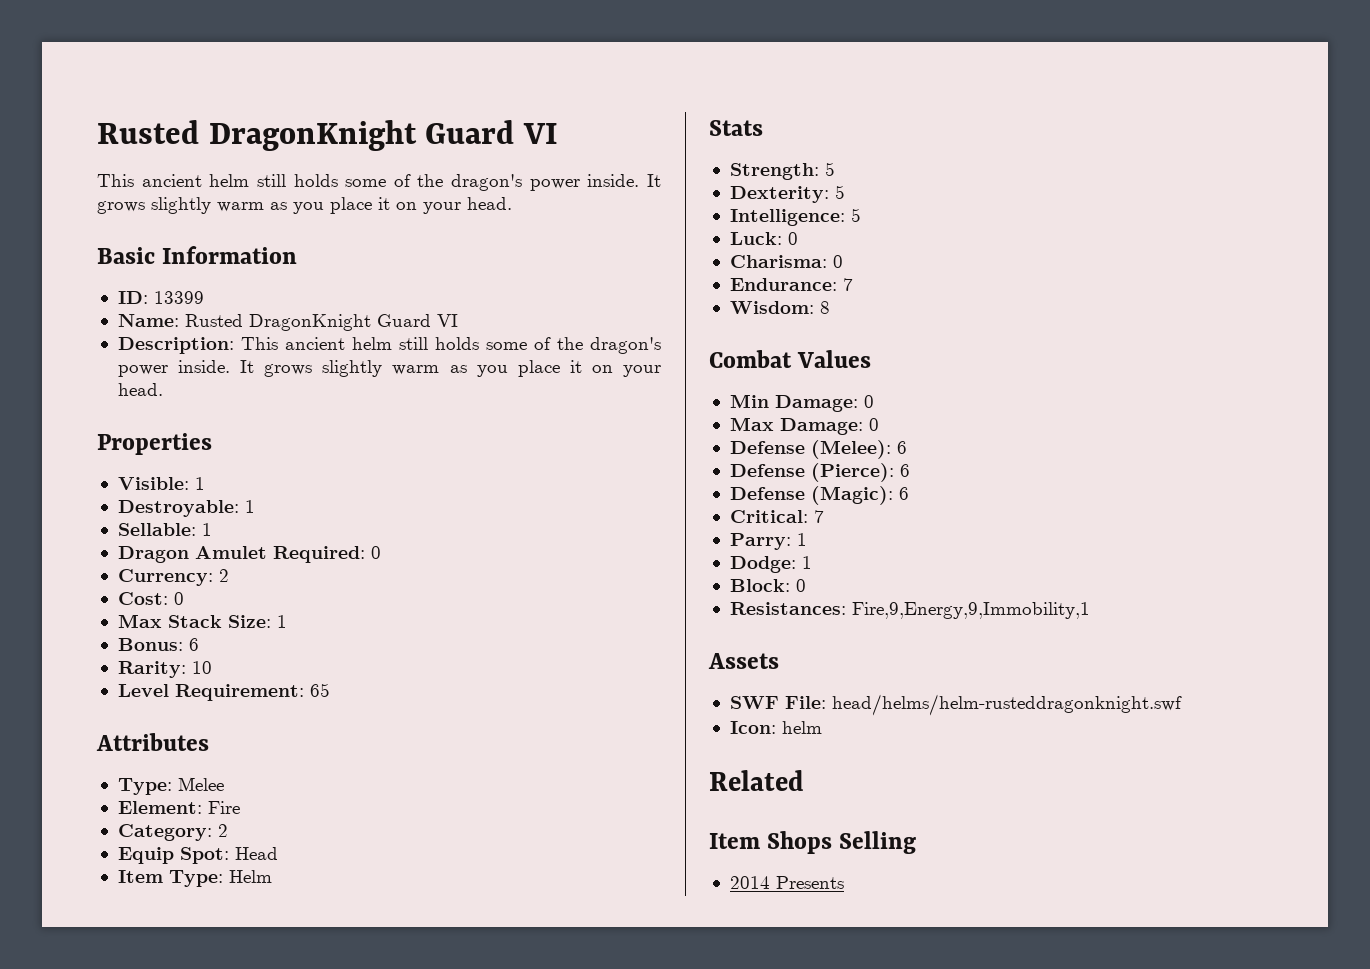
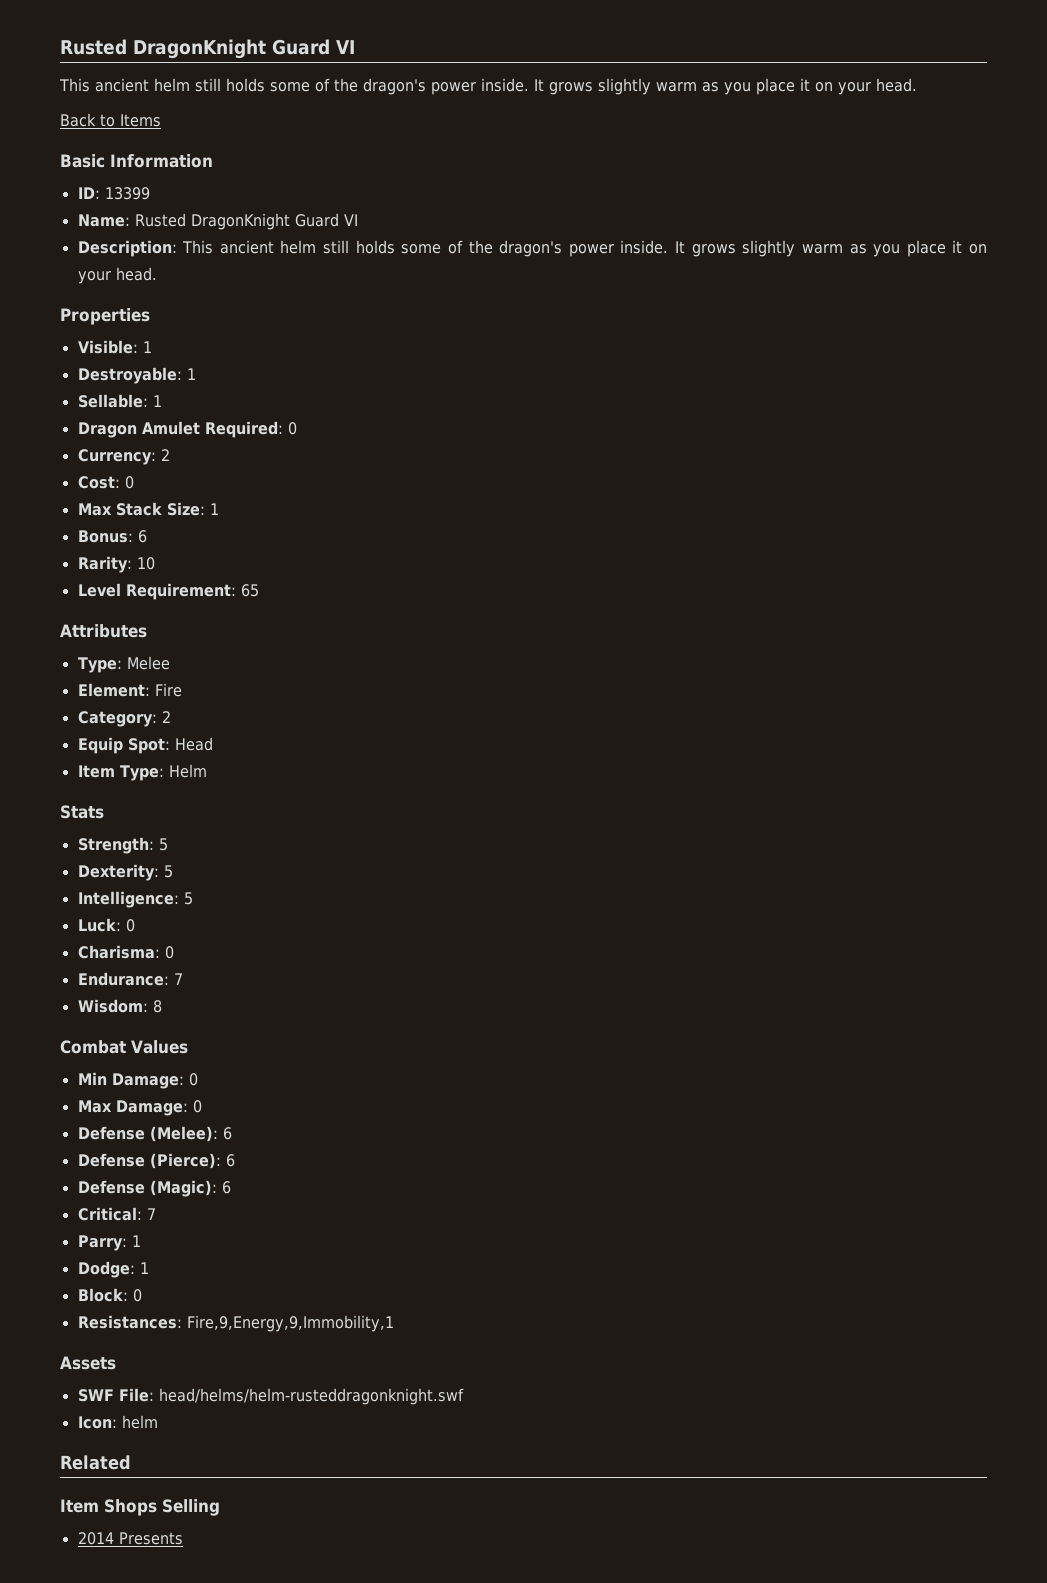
(512, 203) none -> [60,113,161,127] // Back to Items

